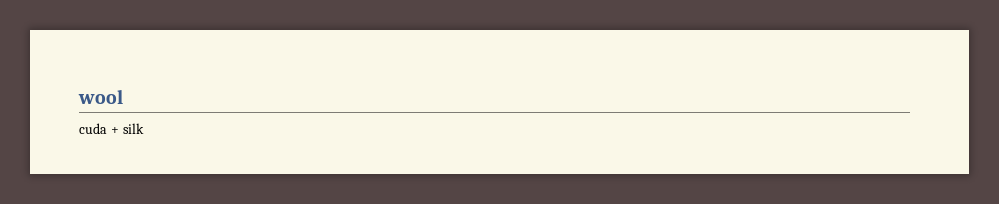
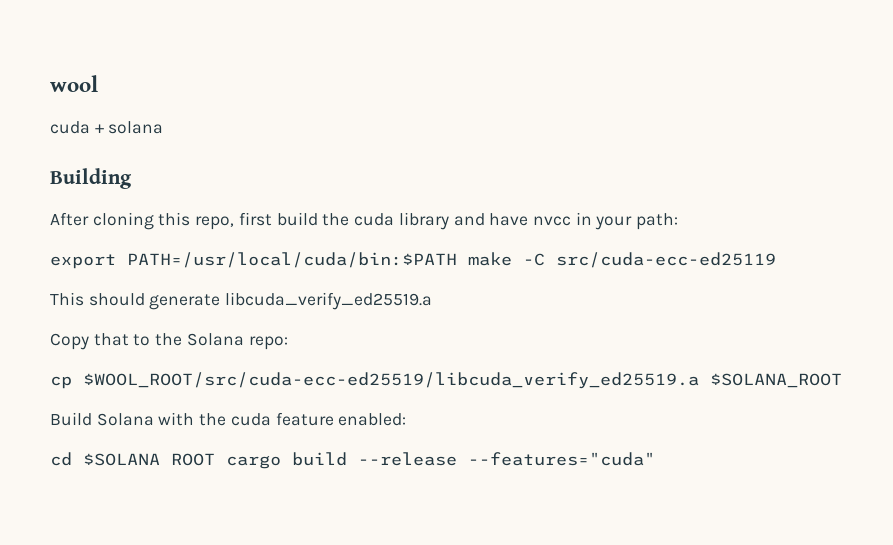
[122,123,144,134] silk -> [108,121,164,134] [50,168,132,189] [50,212,679,230] [50,252,776,269] [50,292,433,310] [50,333,288,350] [50,372,842,389] [50,412,407,426] [50,452,655,469] solana // Building // After cloning this repo, first build the cuda library and have nvcc in your path: // export PATH=/usr/local/cuda/bin:$PATH make -C src/cuda-ecc-ed25119 // This should generate libcuda_verify_ed25519.a // Copy that to the Solana repo: // cp $WOOL_ROOT/src/cuda-ecc-ed25519/libcuda_verify_ed25519.a $SOLANA_ROOT // Build Solana with the cuda feature enabled: // cd $SOLANA ROOT cargo build --release --features="cuda"

